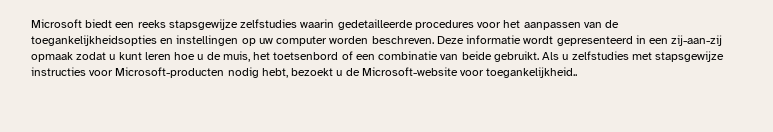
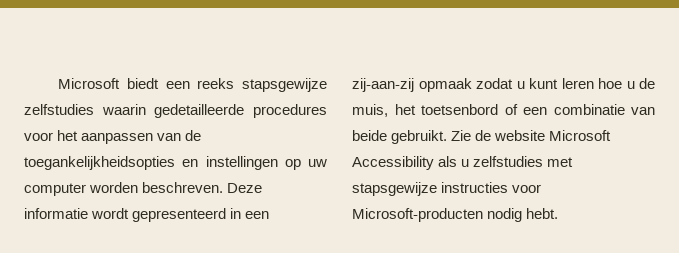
[542,52,560,60] Als -> [451,130,612,141] [352,156,458,170] Zie de website Microsoft Accessibility als
[261,67,578,78] hebt, bezoekt u de Microsoft-website voor toegankelijkheid.. -> [526,208,559,219] hebt.

